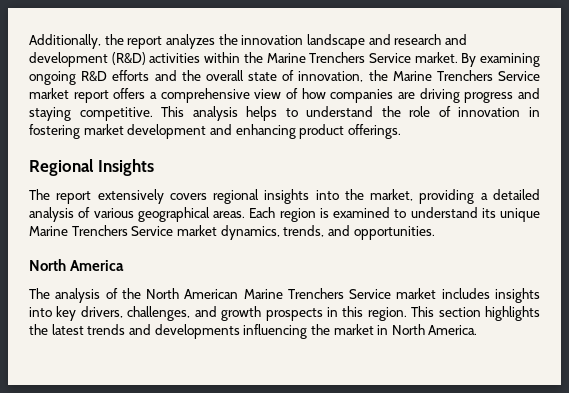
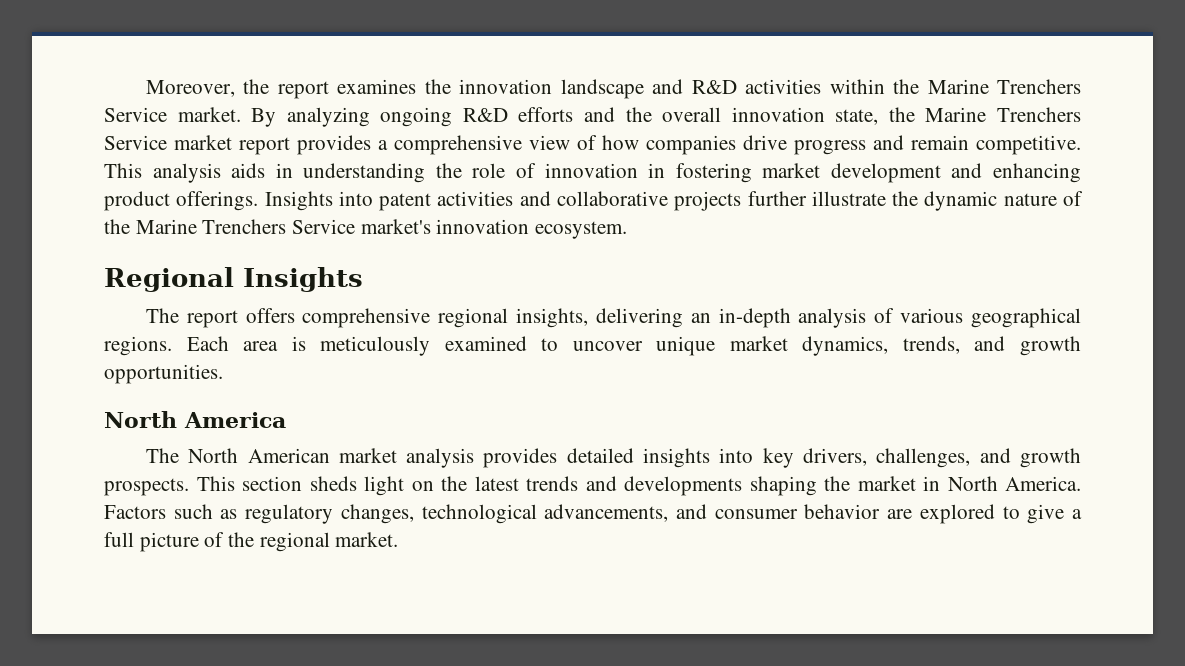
[29,34,101,49] Additionally, -> [145,80,235,97] Moreover,
[165,34,215,49] analyzes -> [337,79,417,94] examines
[394,34,467,45] [29,52,146,67] research and development (R&D) -> [691,80,737,94] R&D
[479,53,540,67] examining -> [286,107,370,127] analyzing
[247,70,364,82] state of innovation, -> [731,107,879,125] innovation state,
[113,88,146,99] offers -> [297,135,371,155] provides
[398,88,460,103] are driving -> [743,135,787,150] drive
[29,107,71,121] staying -> [911,135,969,150] remain
[246,106,374,121] helps to understand -> [231,163,426,183] aids in understanding
[29,159,154,176] [29,189,540,204] [29,207,540,222] [29,225,174,236] // Regional Insights // The report extensively covers regional insights into the market, providing a detailed analysis of various geographical areas. Each region is examined to understand its unique Marine Trenchers Service -> [264,191,1084,211] [104,219,628,239] [104,267,363,292] [145,308,1081,328] [104,336,716,356] Insights into patent activities and collaborative projects further illustrate the dynamic nature of the Marine Trenchers Service market's innovation ecosystem. // Regional Insights // The report offers comprehensive regional insights, delivering an in-depth analysis of various geographical regions. Each area is meticulously examined to uncover unique
(350, 230) none -> [1020,336,1081,356] growth
[55,288,490,303] analysis of the North American Marine Trenchers Service market includes -> [188,448,634,468] North American market analysis provides detailed
[265,306,541,321] prospects in this region. This section highlights -> [104,476,434,496] prospects. This section sheds light on
[243,324,308,339] influencing -> [749,476,817,496] shaping
(478, 330) none -> [104,504,1082,524] [104,532,399,552] Factors such as regulatory changes, technological advancements, and consumer behavior are explored to give a full picture of the regional market.

